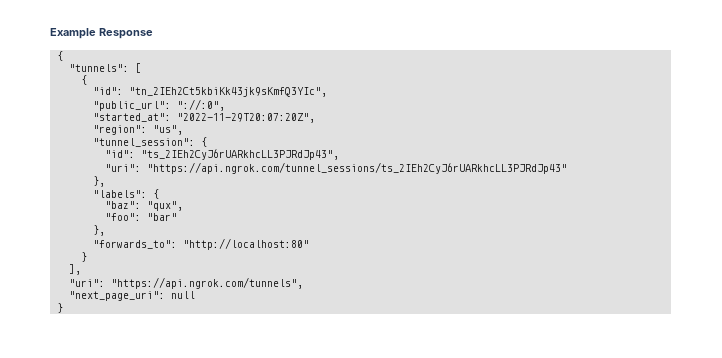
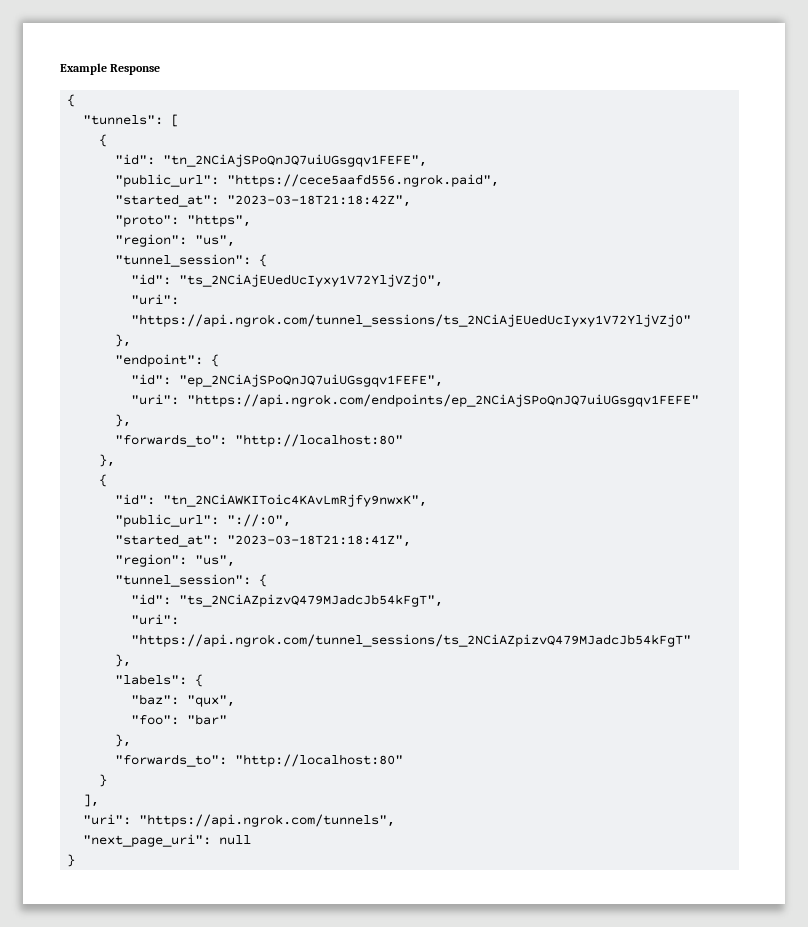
[128,87,327,97] [92,99,225,111] [92,113,315,123] [92,125,183,135] [92,137,207,147] [104,149,339,160] [104,162,567,174] "tn_2IEh2Ct5kbiKk43jk9sKmfQ3YIc", // "public_url": "://:0", // "started_at": "2022-11-29T20:07:20Z", // "region": "us", // "tunnel_session": { // "id": "ts_2IEh2CyJ6rUARkhcLL3PJRdJp43", // "uri": "https://api.ngrok.com/tunnel_sessions/ts_2IEh2CyJ6rUARkhcLL3PJRdJp43" -> [163,154,428,167] [115,174,500,187] [115,194,412,207] [115,214,252,227] [115,234,236,247] [115,254,268,267] [131,274,444,287] [131,294,180,305] [131,314,692,327] [115,334,132,347] [115,354,220,367] [131,374,444,387] [131,394,700,407] [115,414,132,427] [115,434,404,447] [99,454,116,467] [99,474,108,487] [115,494,428,507] [115,514,292,527] [115,534,412,547] [115,554,236,567] [115,574,268,587] [131,594,444,607] [131,614,180,625] [131,634,692,647] "tn_2NCiAjSPoQnJQ7uiUGsgqv1FEFE", // "public_url": "https://cece5aafd556.ngrok.paid", // "started_at": "2023-03-18T21:18:42Z", // "proto": "https", // "region": "us", // "tunnel_session": { // "id": "ts_2NCiAjEUedUcIyxy1V72YljVZj0", // "uri": "https://api.ngrok.com/tunnel_sessions/ts_2NCiAjEUedUcIyxy1V72YljVZj0" // }, // "endpoint": { // "id": "ep_2NCiAjSPoQnJQ7uiUGsgqv1FEFE", // "uri": "https://api.ngrok.com/endpoints/ep_2NCiAjSPoQnJQ7uiUGsgqv1FEFE" // }, // "forwards_to": "http://localhost:80" // }, // { // "id": "tn_2NCiAWKIToic4KAvLmRjfy9nwxK", // "public_url": "://:0", // "started_at": "2023-03-18T21:18:41Z", // "region": "us", // "tunnel_session": { // "id": "ts_2NCiAZpizvQ479MJadcJb54kFgT", // "uri": "https://api.ngrok.com/tunnel_sessions/ts_2NCiAZpizvQ479MJadcJb54kFgT"

